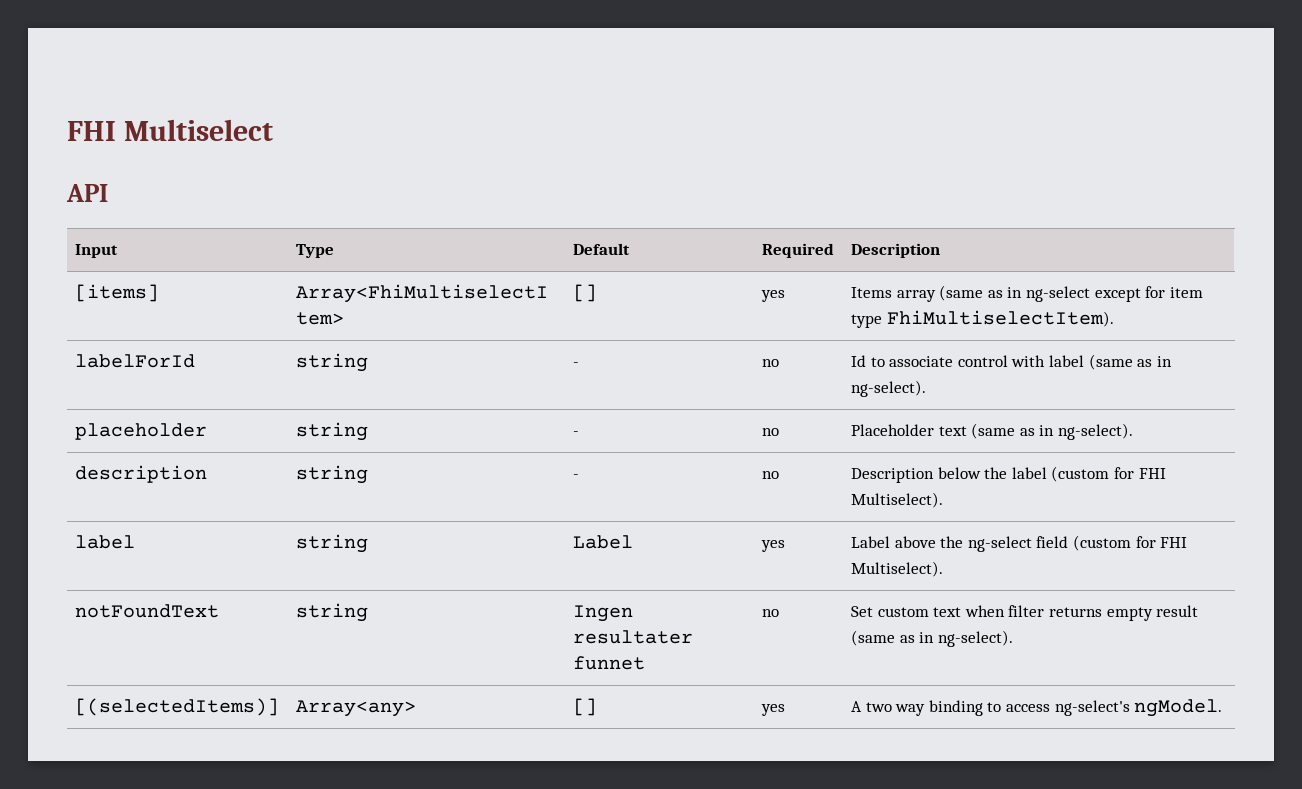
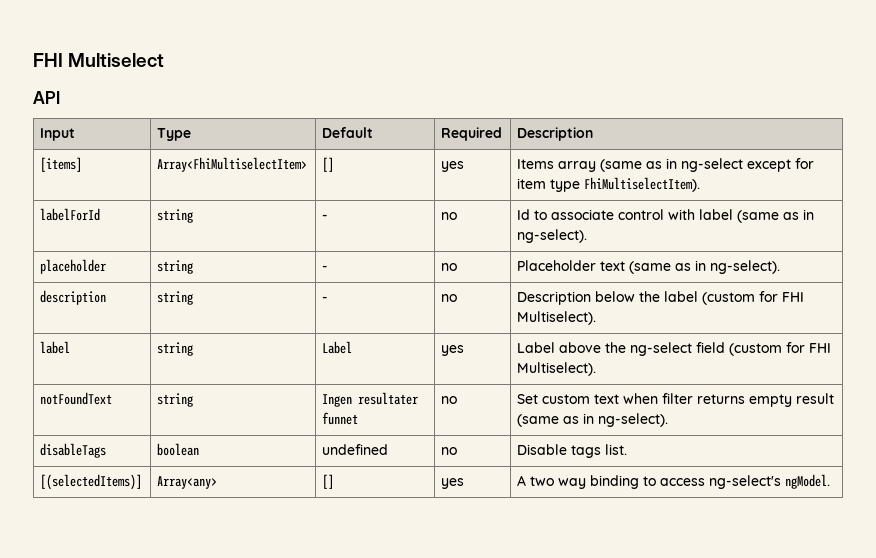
(1013, 638) none -> [40,443,107,458] [157,443,200,456] [322,444,389,455] [441,447,458,455] [517,444,628,458] // disableTags | boolean | undefined | no | Disable tags list.

